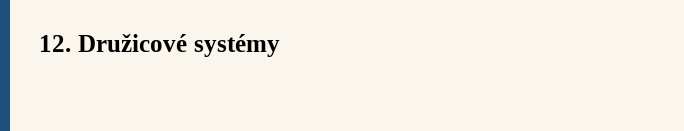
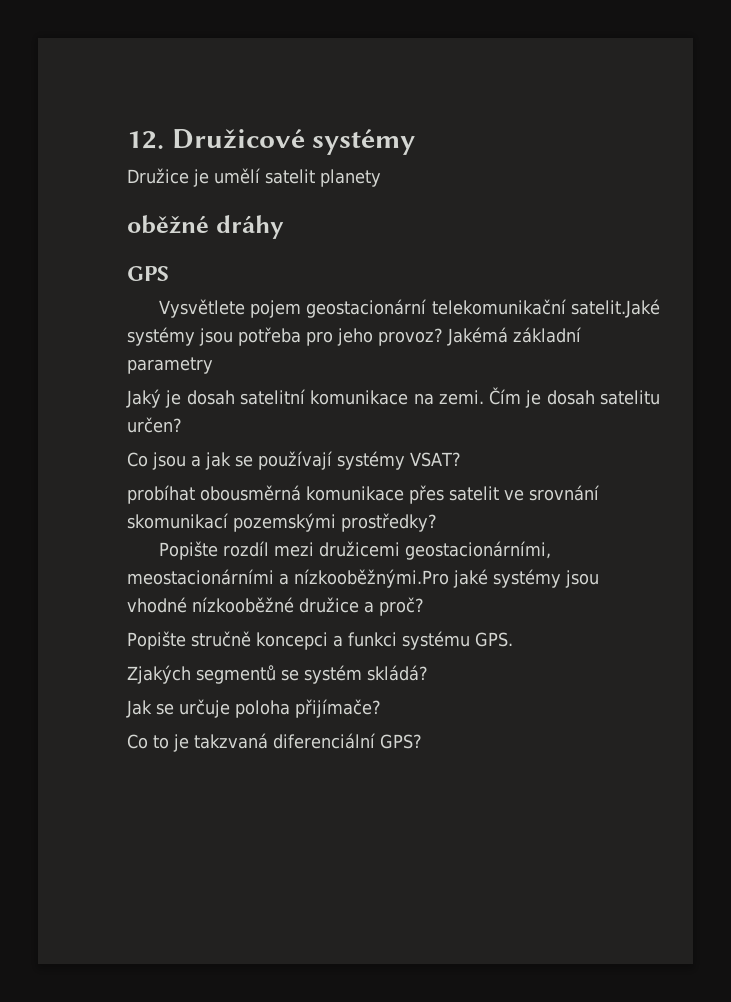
(280, 45) none -> [127,168,381,187] [127,215,284,239] [127,266,169,281] [158,299,660,318] [127,327,581,346] [127,357,213,374] [126,387,660,408] [127,417,182,433] [127,451,461,470] [127,485,599,504] [127,513,437,532] [158,541,551,560] [127,569,599,588] [127,597,424,616] [127,631,513,650] [127,665,428,684] [126,699,381,718] [127,733,422,752] // Družice je umělí satelit planety // oběžné dráhy // GPS // Vysvětlete pojem geostacionární telekomunikační satelit.Jaké systémy jsou potřeba pro jeho provoz? Jakémá základní parametry // Jaký je dosah satelitní komunikace na zemi. Čím je dosah satelitu určen? // Co jsou a jak se používají systémy VSAT? // probíhat obousměrná komunikace přes satelit ve srovnání skomunikací pozemskými prostředky? // Popište rozdíl mezi družicemi geostacionárními, meostacionárními a nízkooběžnými.Pro jaké systémy jsou vhodné nízkooběžné družice a proč? // Popište stručně koncepci a funkci systému GPS. // Zjakých segmentů se systém skládá? // Jak se určuje poloha přijímače? // Co to je takzvaná diferenciální GPS?

